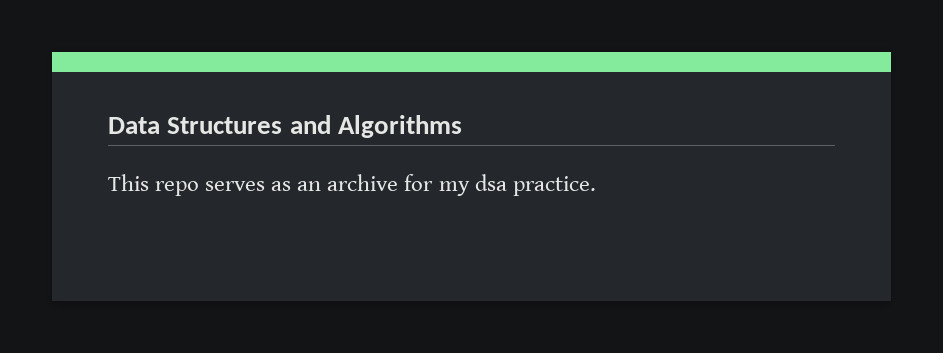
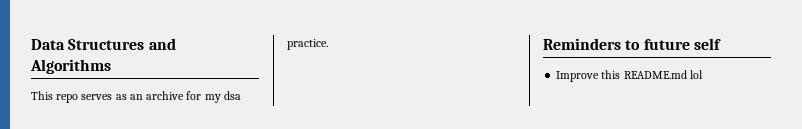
(596, 186) none -> [543,38,721,50] [556,70,703,82] // Reminders to future self // Improve this README.md lol

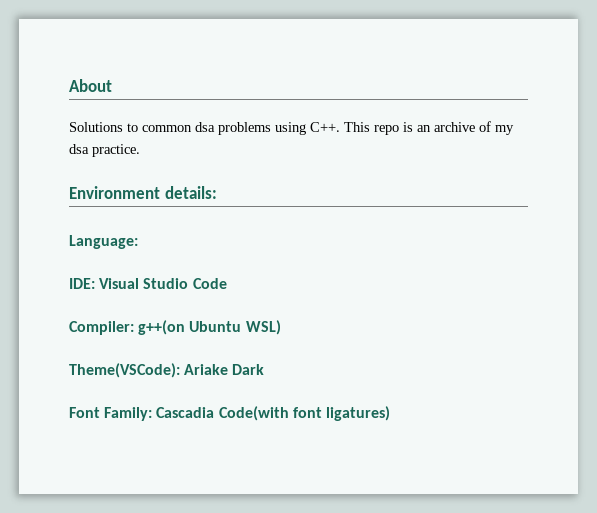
[31,38,176,50] [30,59,111,74] [31,91,127,103] Data Structures and Algorithms // This repo serves as -> [69,79,112,92] [69,122,413,135] About // Solutions to common dsa problems using C++. This repo is
[186,91,202,100] for -> [479,121,491,132] of
[543,38,721,50] [556,70,703,82] Reminders to future self // Improve this README.md lol -> [69,186,217,199] [69,235,138,249] [69,278,227,289] [69,320,281,335] [69,363,265,378] [69,406,390,421] Environment details: // Language: // IDE: Visual Studio Code // Compiler: g++(on Ubuntu WSL) // Theme(VSCode): Ariake Dark // Font Family: Cascadia Code(with font ligatures)

